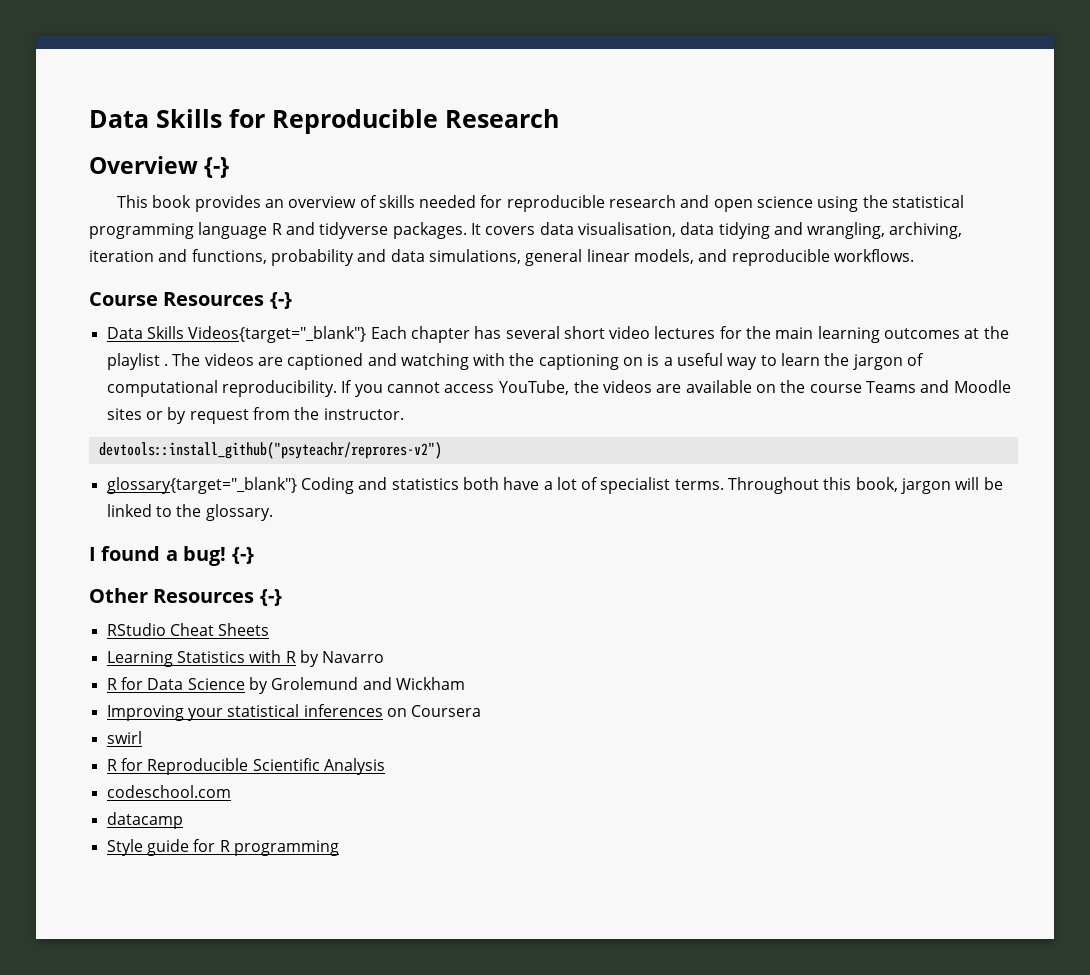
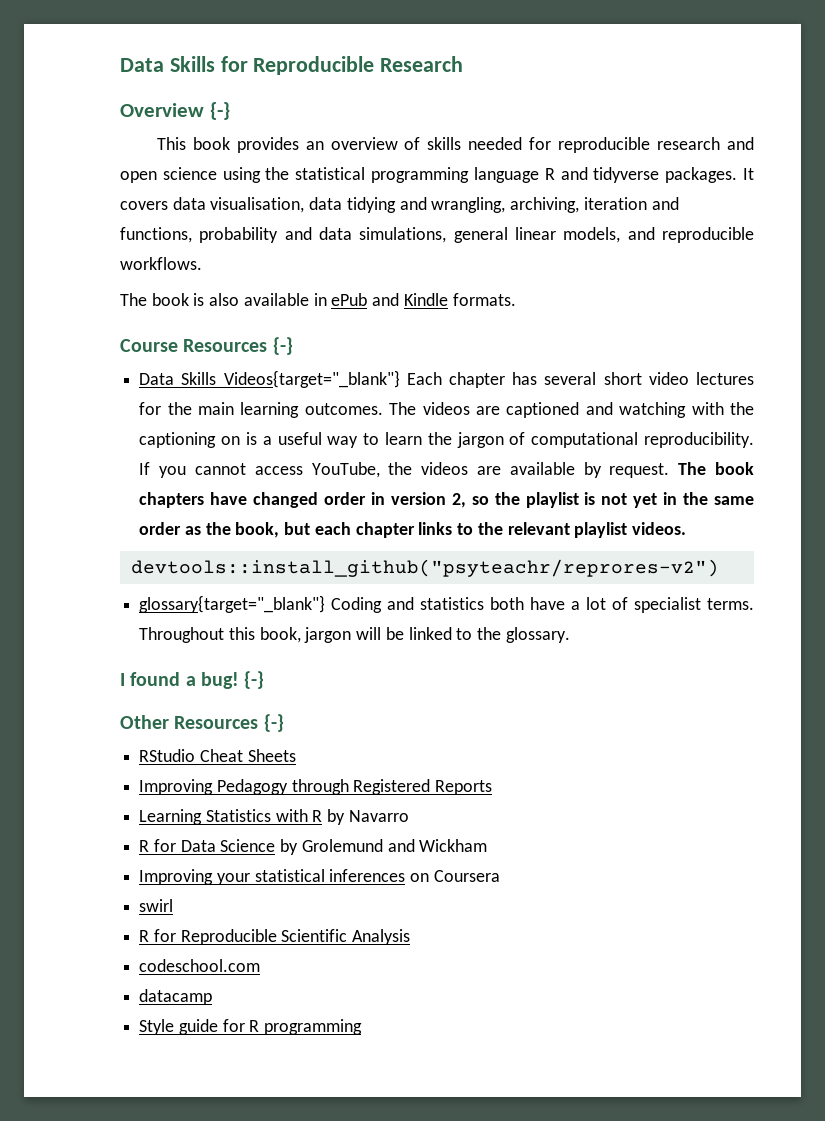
(914, 255) none -> [120,293,516,306] // The book is also available in ePub and Kindle formats.
[884,326,1009,339] [106,353,168,370] outcomes at the playlist . -> [304,403,383,415] outcomes.
[756,380,1011,393] [106,407,404,424] on the course Teams and Moodle sites or by request from the instructor. -> [583,462,754,478] [139,492,754,508] [139,522,686,538] by request. The book chapters have changed order in version 2, so the playlist is not yet in the same order as the book, but each chapter links to the relevant playlist videos.
(270, 629) none -> [139,779,493,795] // Improving Pedagogy through Registered Reports

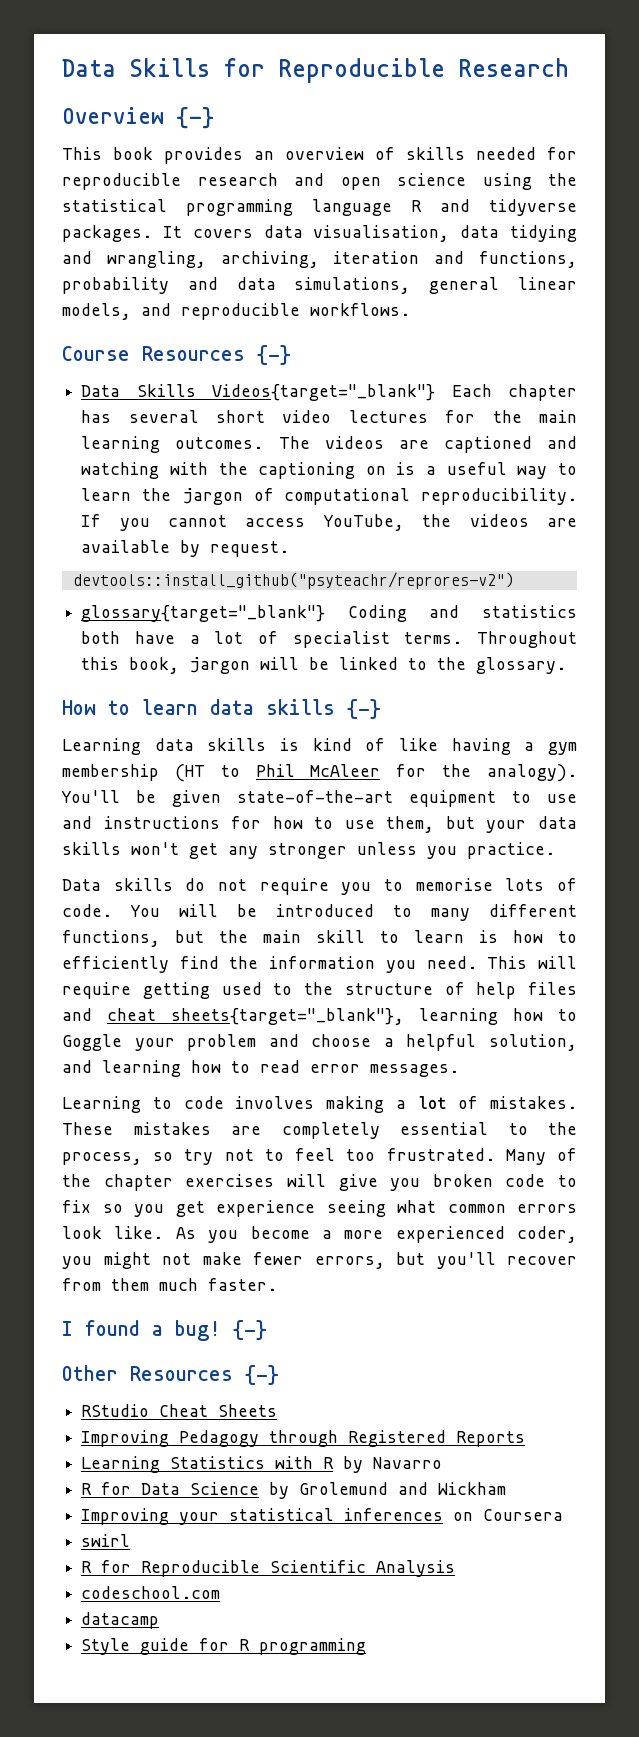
[120,293,516,306] // The book is also available in ePub and Kindle formats. -> (410, 309) none
[678,462,754,475] [139,492,754,508] [139,522,686,538] The book chapters have changed order in version 2, so the playlist is not yet in the same order as the book, but each chapter links to the relevant playlist videos. -> (290, 549) none
(570, 635) none -> [62,699,381,719] [62,738,577,755] [62,764,577,782] [61,790,577,807] [62,816,577,833] [62,842,555,859] [62,878,577,895] [62,904,577,921] [62,930,577,947] [62,956,577,973] [62,982,577,999] [62,1008,577,1025] [62,1034,577,1051] [62,1060,459,1077] [62,1096,577,1113] [62,1122,577,1139] [62,1148,577,1165] [62,1174,577,1191] [62,1200,577,1217] [62,1226,577,1243] [62,1252,577,1269] [62,1278,277,1291] // How to learn data skills {-} // Learning data skills is kind of like having a gym membership (HT to Phil McAleer for the analogy). You'll be given state-of-the-art equipment to use and instructions for how to use them, but your data skills won't get any stronger unless you practice. // Data skills do not require you to memorise lots of code. You will be introduced to many different functions, but the main skill to learn is how to efficiently find the information you need. This will require getting used to the structure of help files and cheat sheets{target="_blank"}, learning how to Goggle your problem and choose a helpful solution, and learning how to read error messages. // Learning to code involves making a lot of mistakes. These mistakes are completely essential to the process, so try not to feel too frustrated. Many of the chapter exercises will give you broken code to fix so you get experience seeing what common errors look like. As you become a more experienced coder, you might not make fewer errors, but you'll recover from them much faster.

